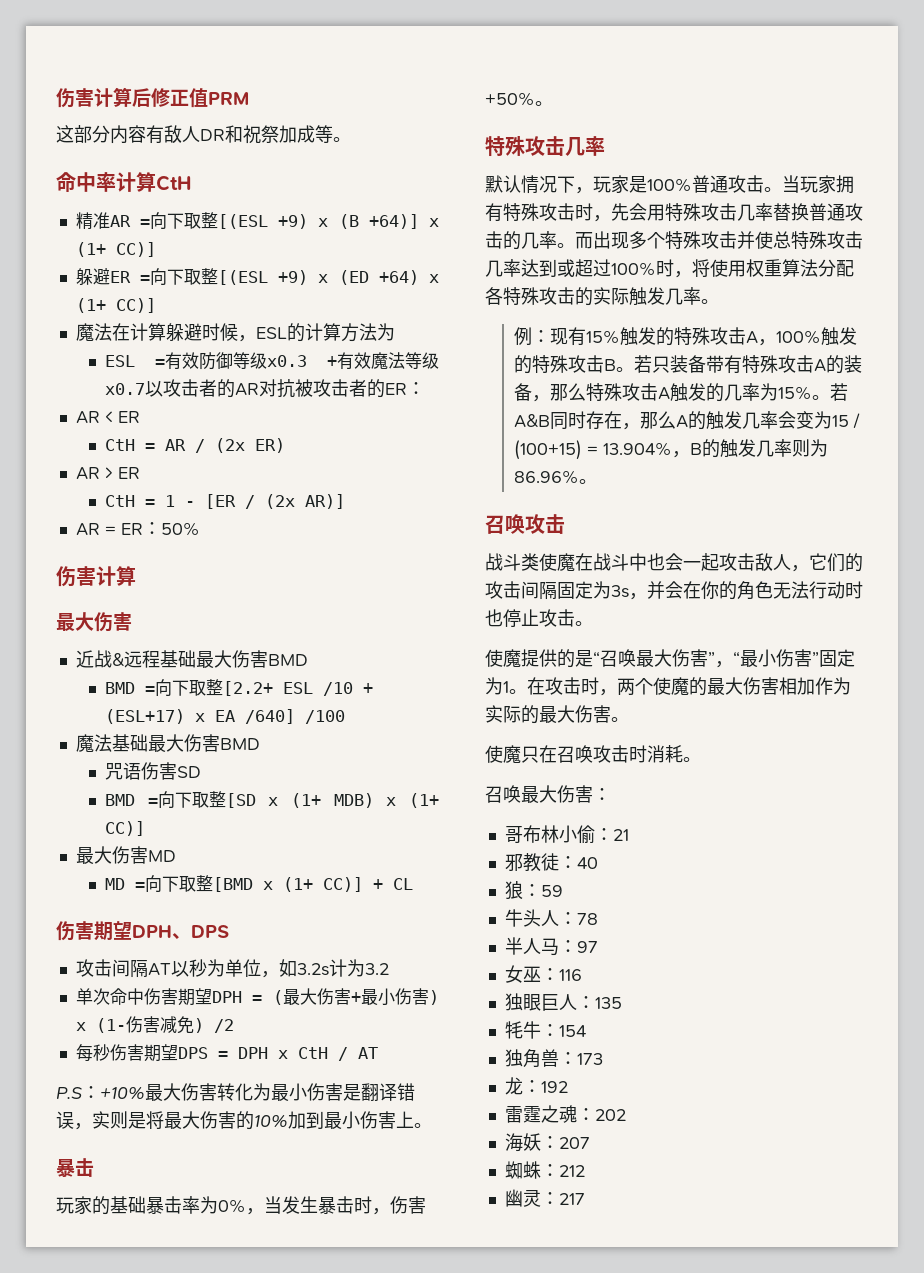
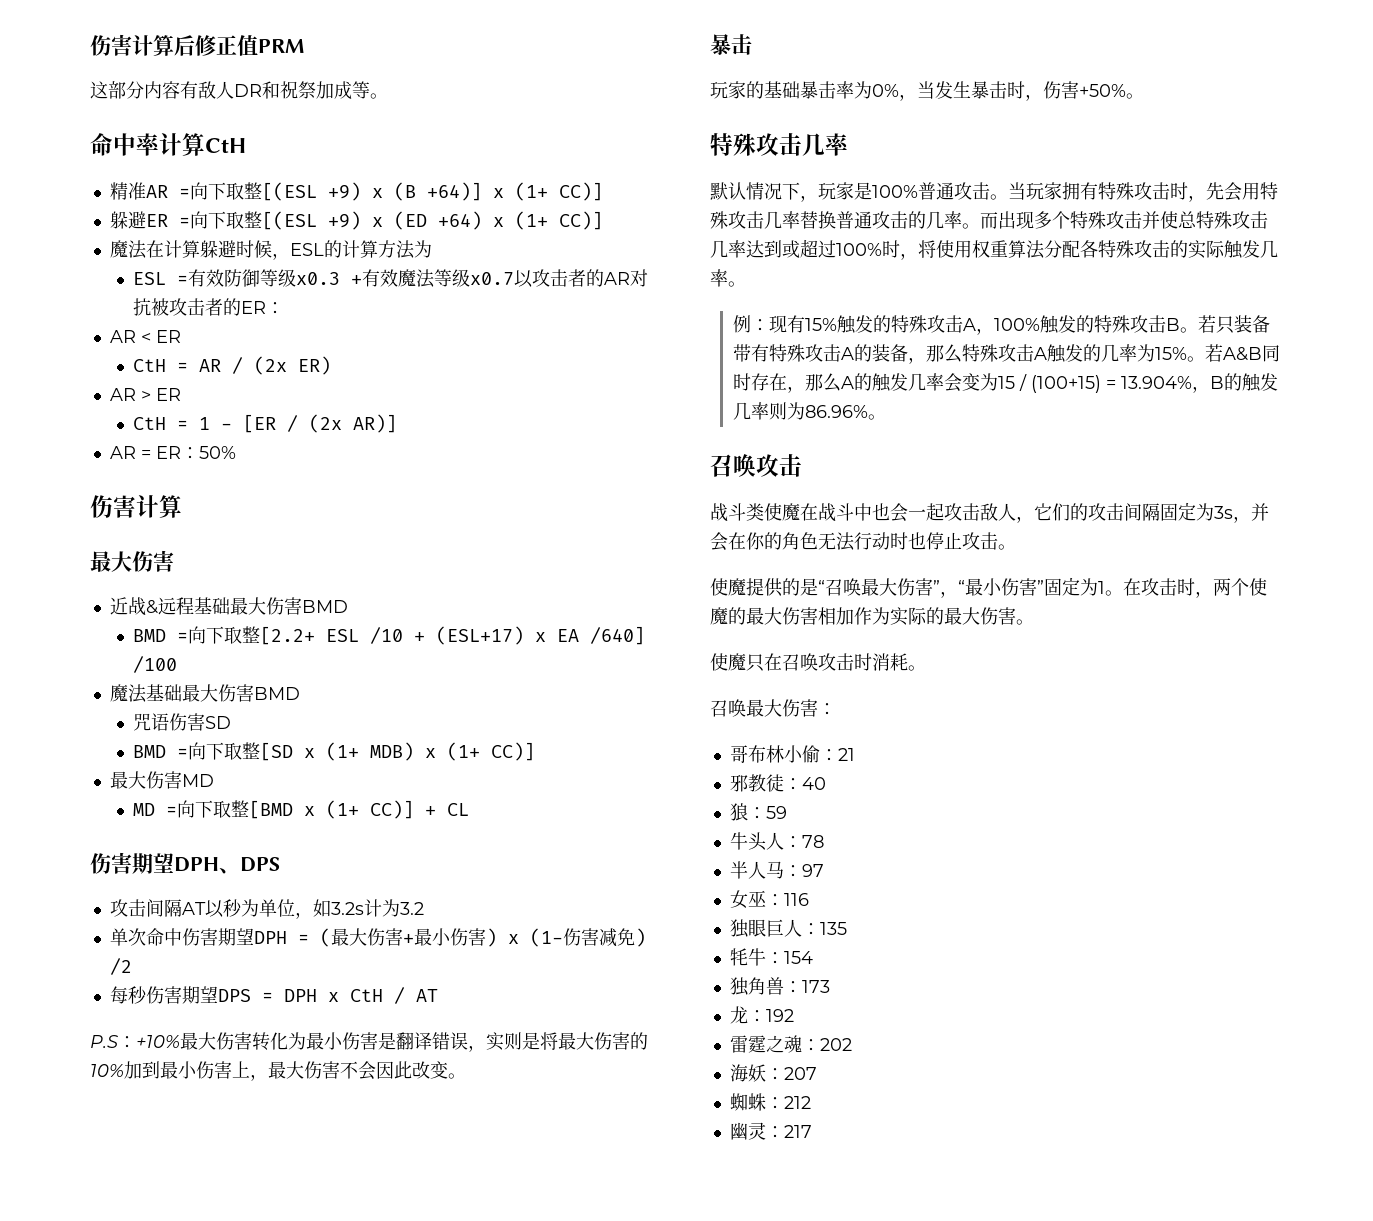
(414, 1119) none -> [250,1061,448,1081] ，最大伤害不会因此改变

